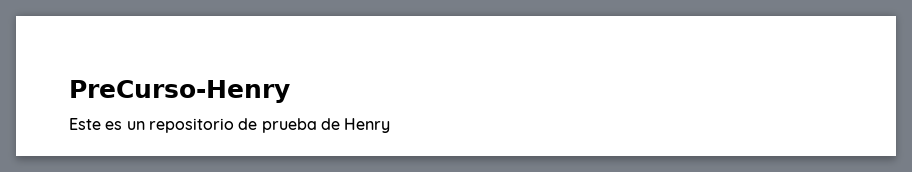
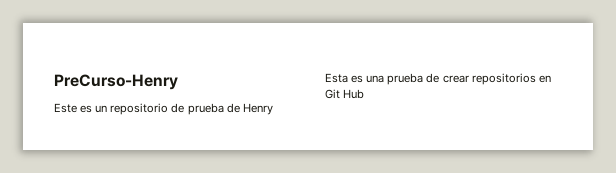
(391, 125) none -> [325,73,551,85] [325,89,365,99] Esta es una prueba de crear repositorios en Git Hub

